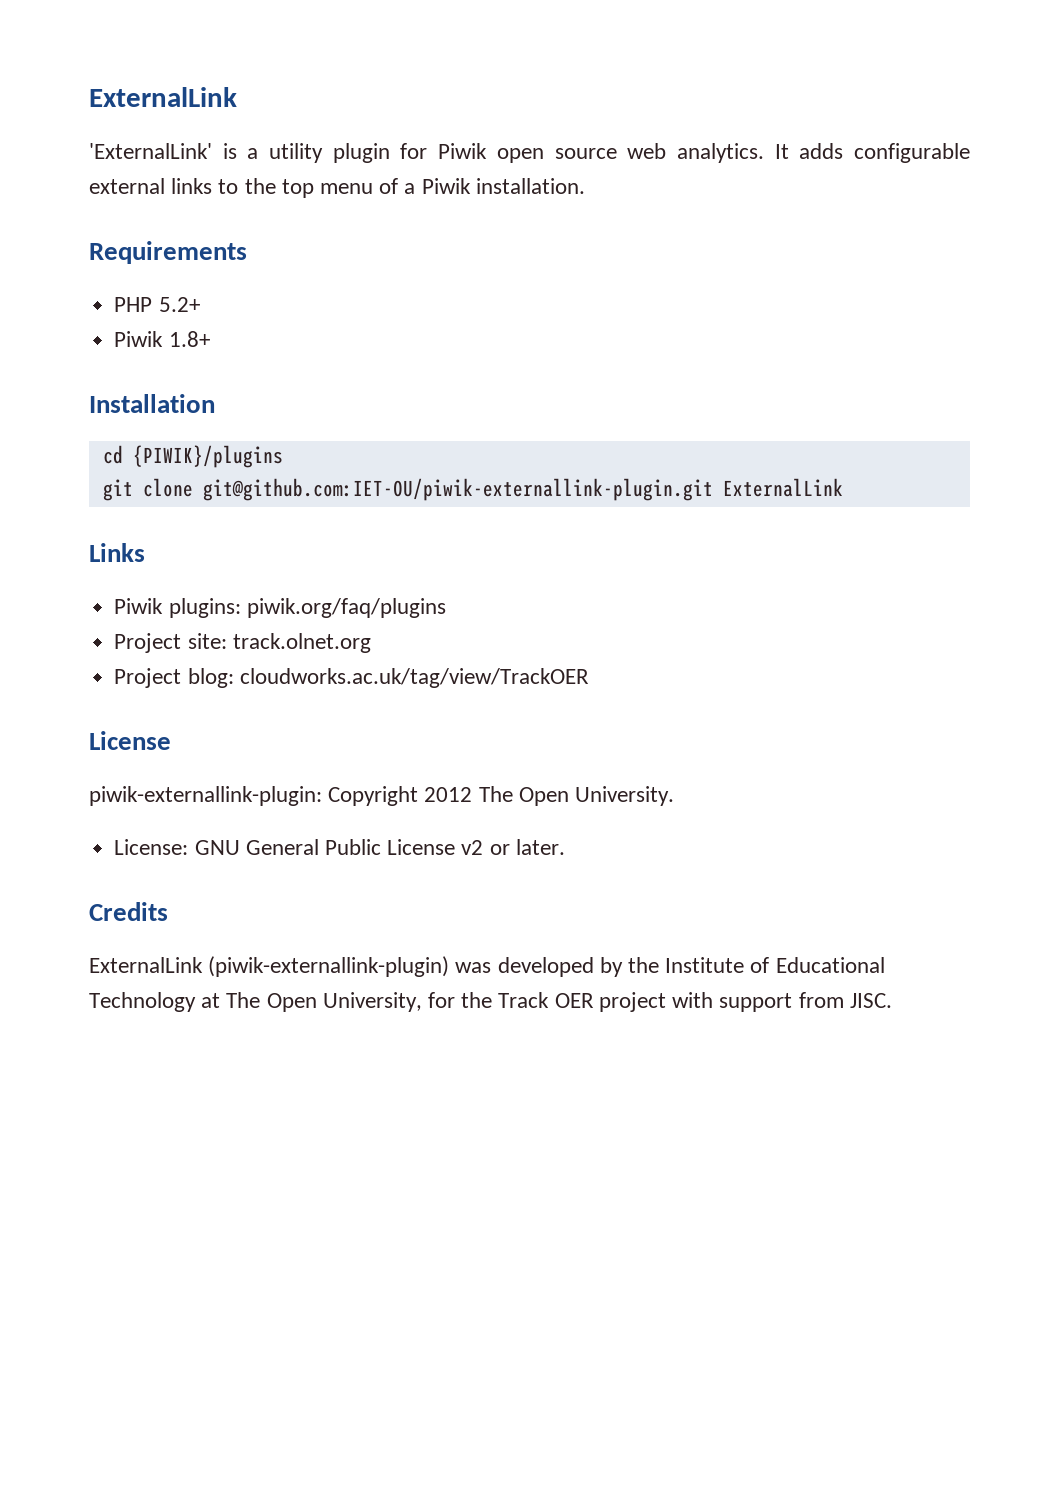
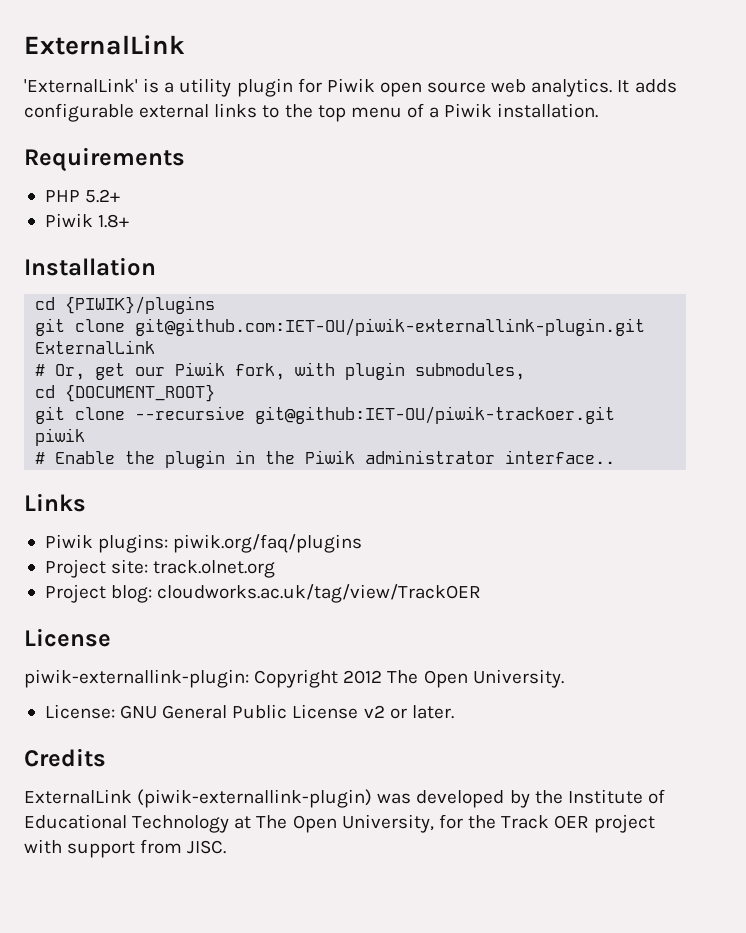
(843, 487) none -> [35,362,526,380] [35,384,216,402] [35,406,616,424] [35,428,86,446] [35,450,616,468] // # Or, get our Piwik fork, with plugin submodules, // cd {DOCUMENT_ROOT} // git clone --recursive git@github:IET-OU/piwik-trackoer.git piwik // # Enable the plugin in the Piwik administrator interface..

